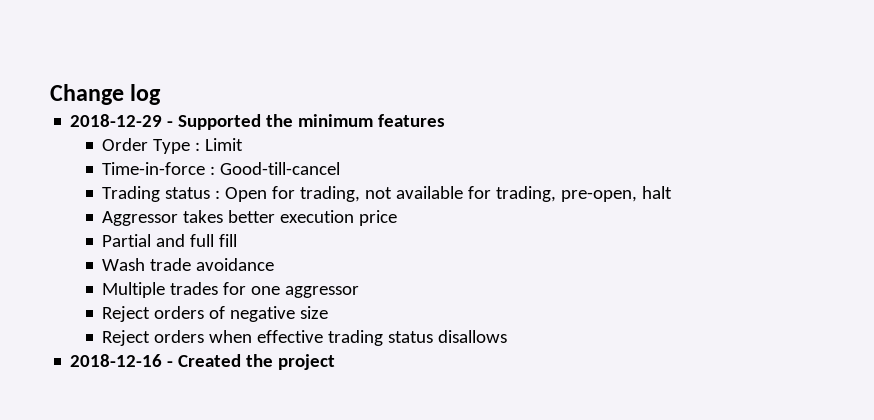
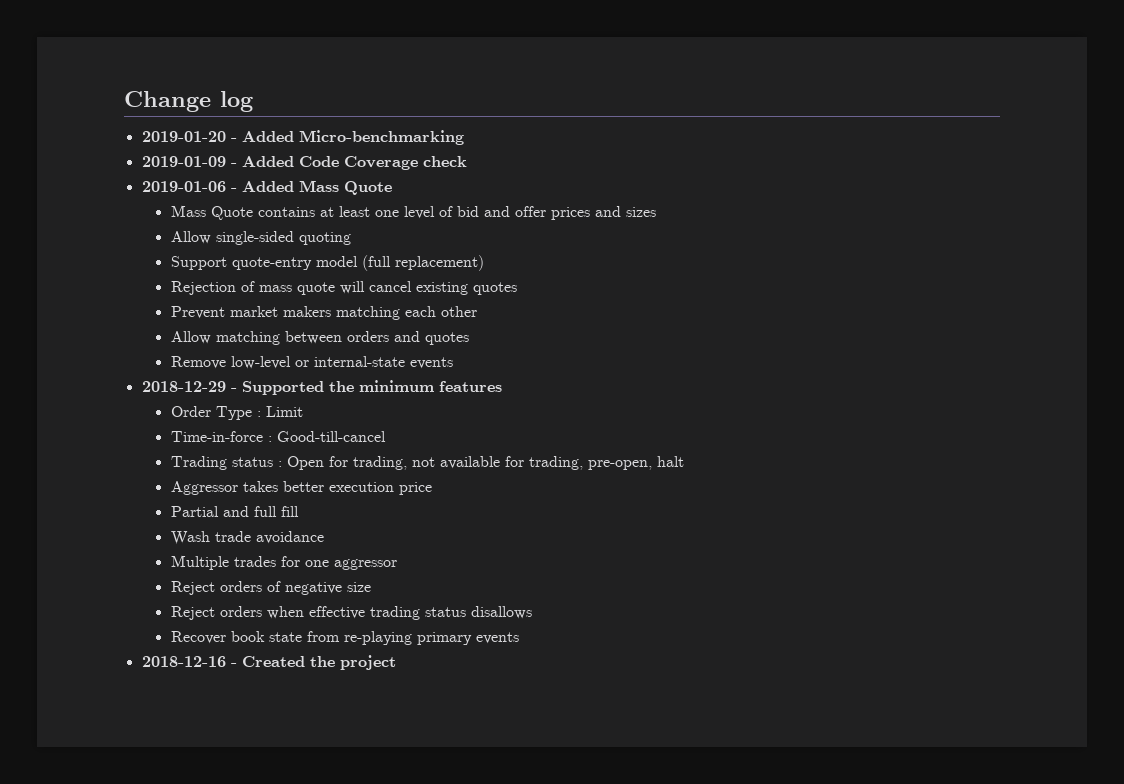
(162, 94) none -> [141,130,464,145] [141,156,467,170] [141,180,392,195] [170,205,656,220] [170,231,351,245] [170,255,484,271] [170,281,517,295] [170,306,477,320] [170,331,469,345] [170,356,453,369] // 2019-01-20 - Added Micro-benchmarking // 2019-01-09 - Added Code Coverage check // 2019-01-06 - Added Mass Quote // Mass Quote contains at least one level of bid and offer prices and sizes // Allow single-sided quoting // Support quote-entry model (full replacement) // Rejection of mass quote will cancel existing quotes // Prevent market makers matching each other // Allow matching between orders and quotes // Remove low-level or internal-state events
(508, 336) none -> [170,631,519,645] // Recover book state from re-playing primary events

